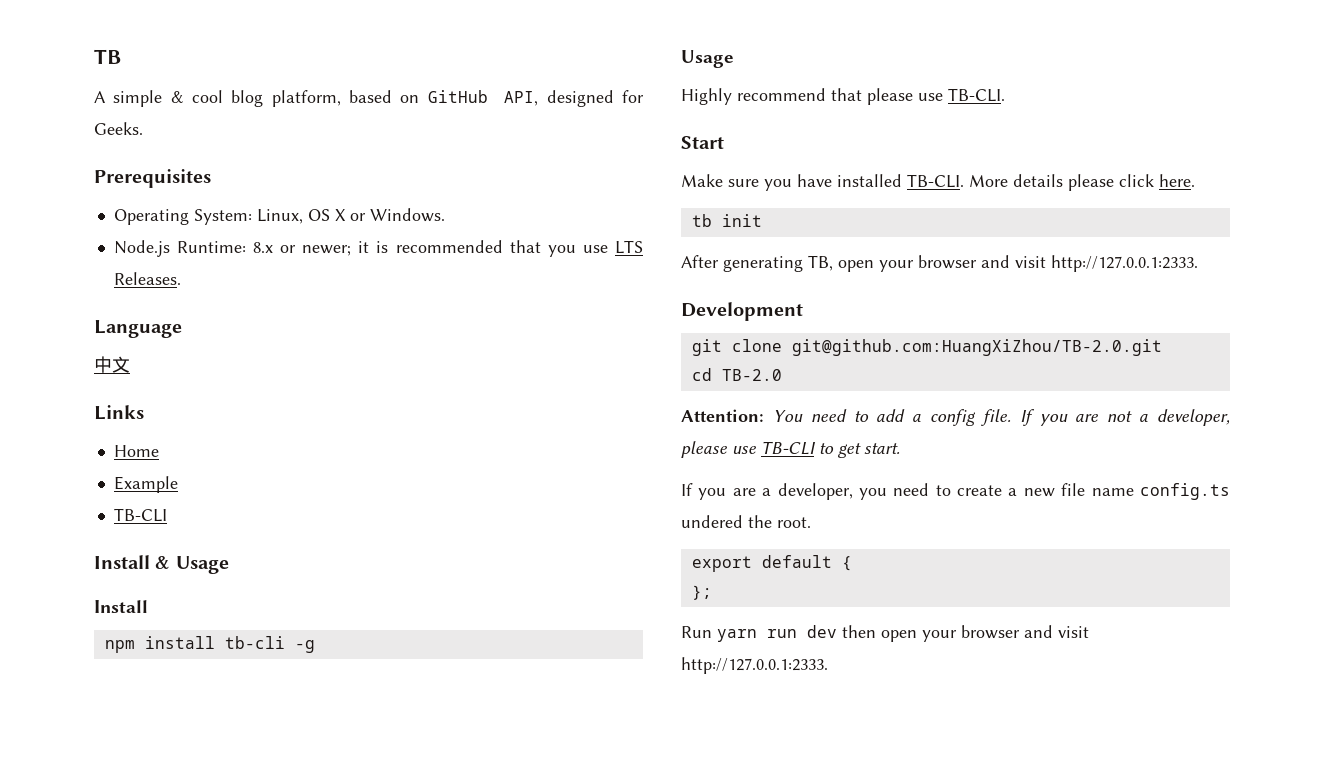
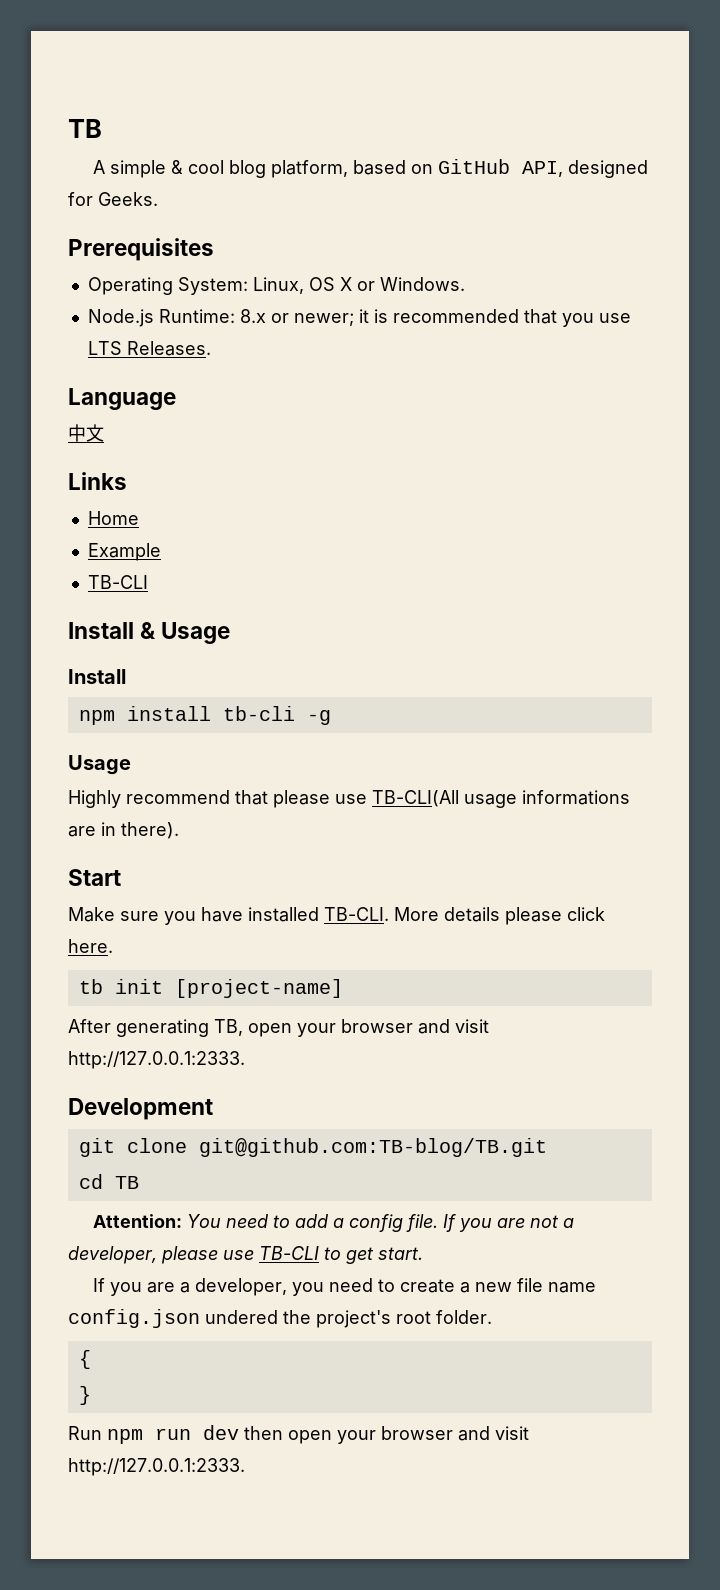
[948,88,1005,102] TB-CLI. -> [372,790,630,808] [68,822,179,839] TB-CLI(All usage informations are in there).
(762, 220) none -> [174,979,343,998] [project-name]
[791,339,1162,356] git@github.com:HuangXiZhou/TB-2.0.git -> [198,1138,547,1157] git@github.com:TB-blog/TB.git
[721,369,782,381] TB-2.0 -> [114,1176,139,1189] TB
[1140,483,1230,500] config.ts -> [68,1309,200,1328] config.json
[777,517,811,528] [691,555,832,572] root. // export default -> [316,1310,492,1328] project's root folder. //
[691,585,712,600] }; -> [78,1386,91,1405] }
[717,629,757,642] yarn -> [107,1429,143,1444] npm

